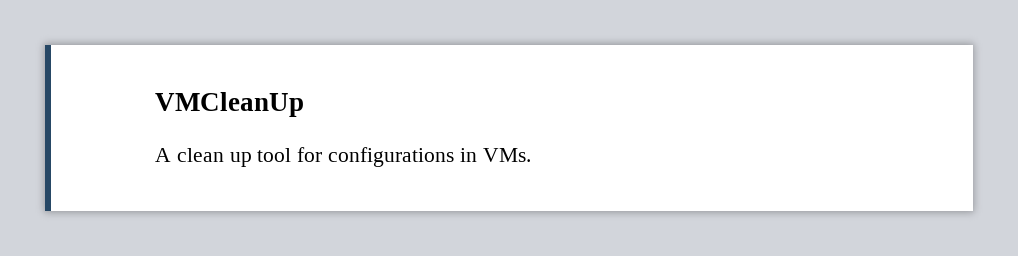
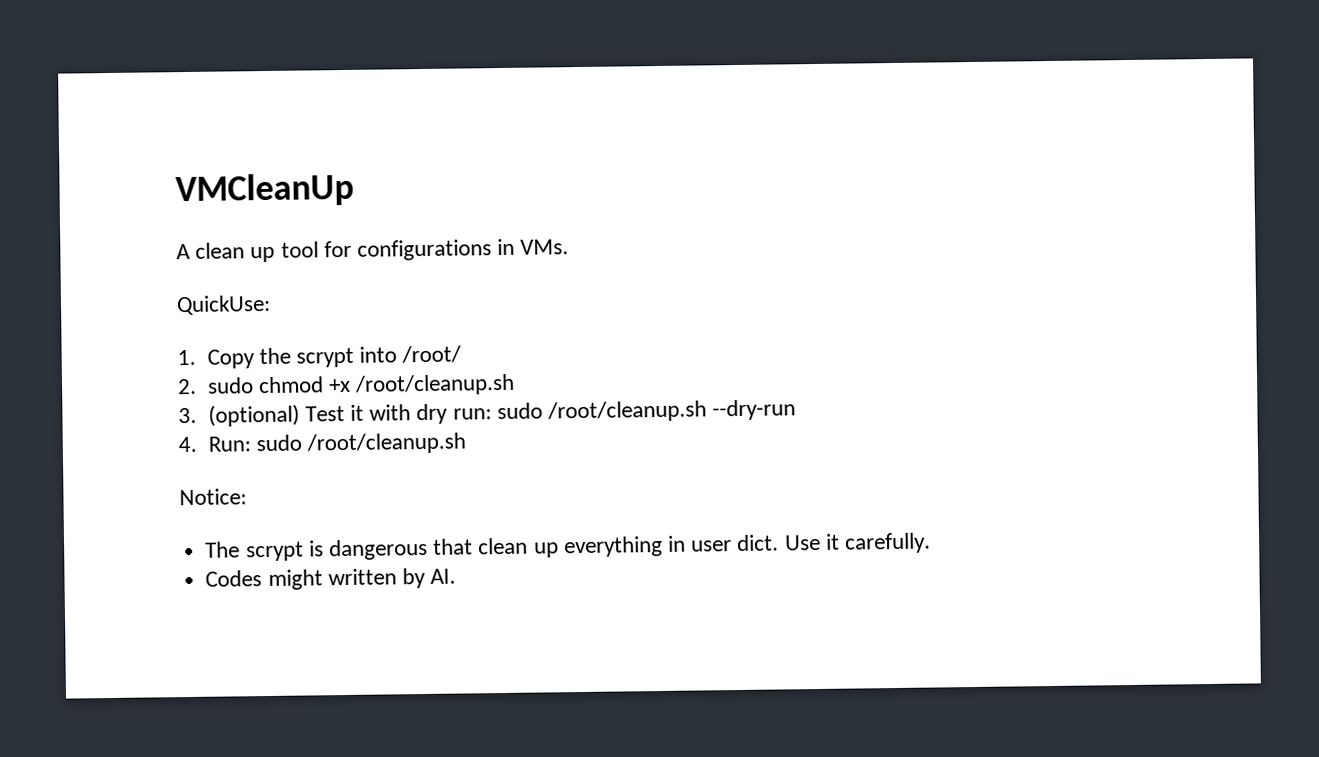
(531, 155) none -> [176,294,271,316] [177,345,462,369] [177,373,516,396] [178,399,797,427] [178,432,466,455] [179,488,247,506] [205,532,932,562] [205,567,457,591] // QuickUse: // 1. Copy the scrypt into /root/ // 2. sudo chmod +x /root/cleanup.sh // 3. (optional) Test it with dry run: sudo /root/cleanup.sh --dry-run // 4. Run: sudo /root/cleanup.sh // Notice: // The scrypt is dangerous that clean up everything in user dict. Use it carefully. // Codes might written by AI.

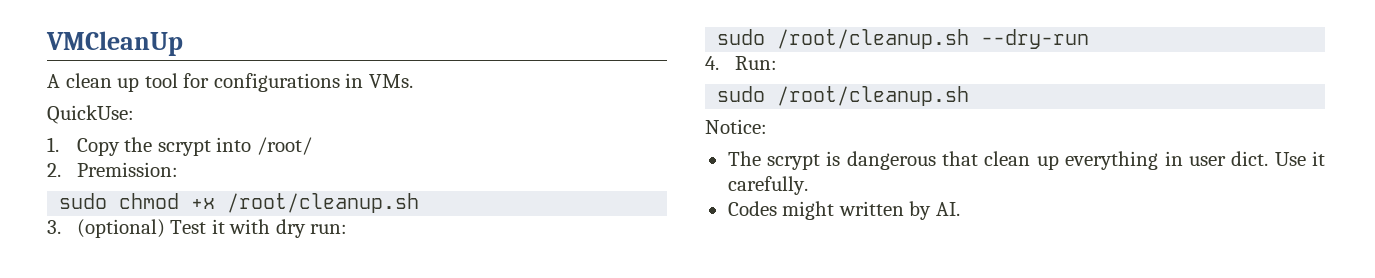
(197, 386) none -> [76,162,178,177] Premission: //
(492, 414) none -> (348, 229) //
(251, 444) none -> (777, 63) //

